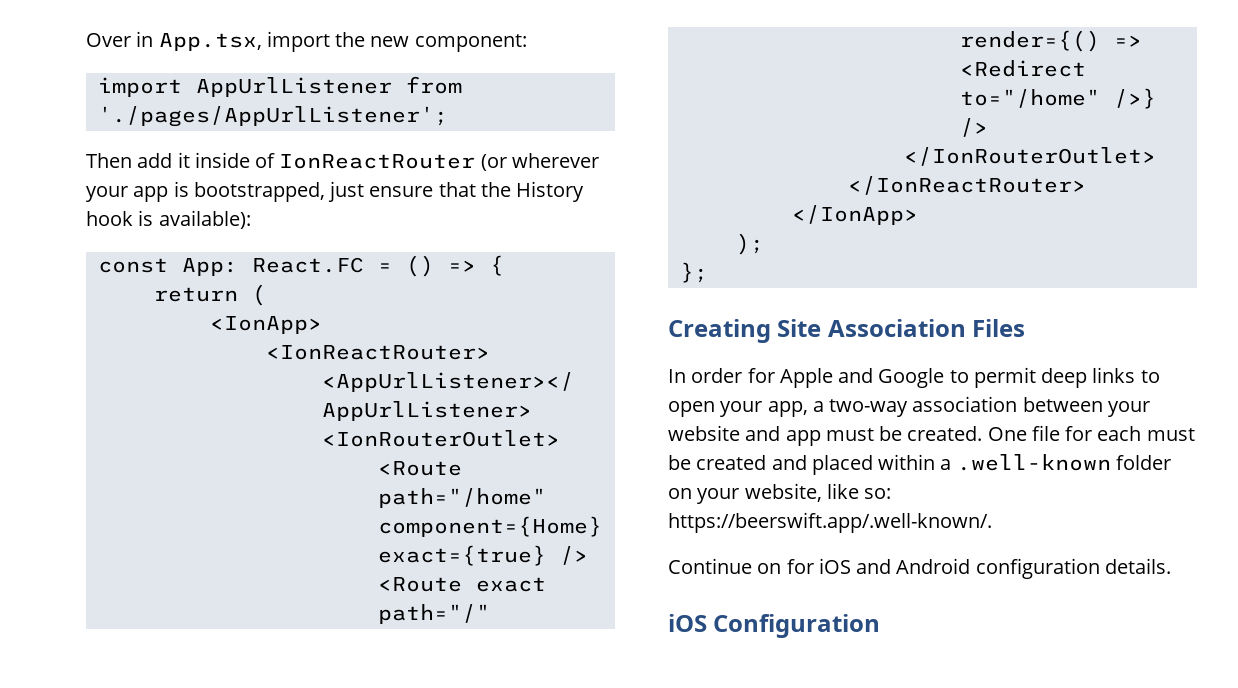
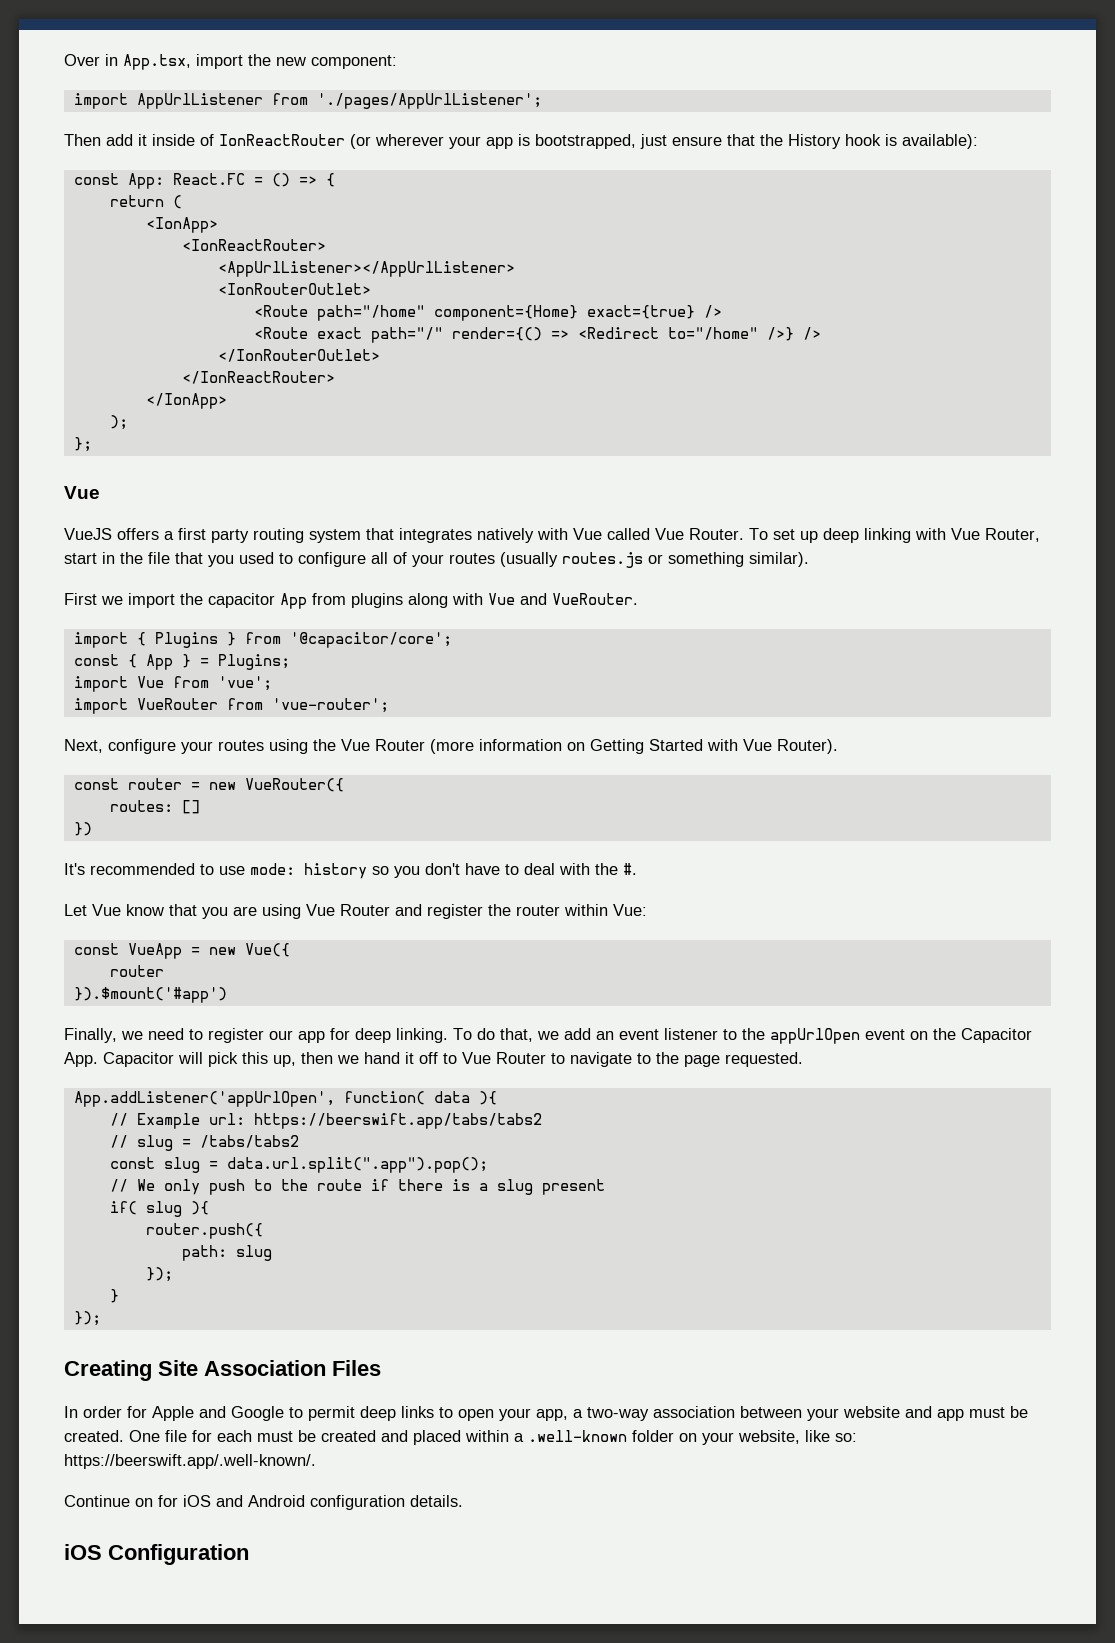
(708, 272) none -> [64,486,100,499] [64,528,1040,543] [64,552,809,568] [64,593,638,609] [73,632,452,648] [73,654,290,670] [73,676,272,692] [73,698,389,714] [64,739,838,754] [73,778,344,792] [109,800,200,814] [73,822,92,836] [64,863,637,879] [64,904,647,919] [73,943,290,959] [109,965,164,977] [73,987,227,1003] [64,1028,1032,1044] [64,1052,803,1067] [73,1091,497,1107] [109,1113,542,1129] [109,1135,299,1151] [109,1157,488,1173] [109,1179,605,1195] [109,1201,209,1217] [145,1223,263,1239] [181,1245,272,1261] [145,1267,173,1282] [109,1289,119,1303] [73,1311,101,1326] // Vue // VueJS offers a first party routing system that integrates natively with Vue called Vue Router. To set up deep linking with Vue Router, start in the file that you used to configure all of your routes (usually routes.js or something similar). // First we import the capacitor App from plugins along with Vue and VueRouter. // import { Plugins } from '@capacitor/core'; // const { App } = Plugins; // import Vue from 'vue'; // import VueRouter from 'vue-router'; // Next, configure your routes using the Vue Router (more information on Getting Started with Vue Router). // const router = new VueRouter({ // routes: [] // }) // It's recommended to use mode: history so you don't have to deal with the #. // Let Vue know that you are using Vue Router and register the router within Vue: // const VueApp = new Vue({ // router // }).$mount('#app') // Finally, we need to register our app for deep linking. To do that, we add an event listener to the appUrlOpen event on the Capacitor App. Capacitor will pick this up, then we hand it off to Vue Router to navigate to the page requested. // App.addListener('appUrlOpen', function( data ){ // // Example url: https://beerswift.app/tabs/tabs2 // // slug = /tabs/tabs2 // const slug = data.url.split(".app").pop(); // // We only push to the route if there is a slug present // if( slug ){ // router.push({ // path: slug // }); // } // });

